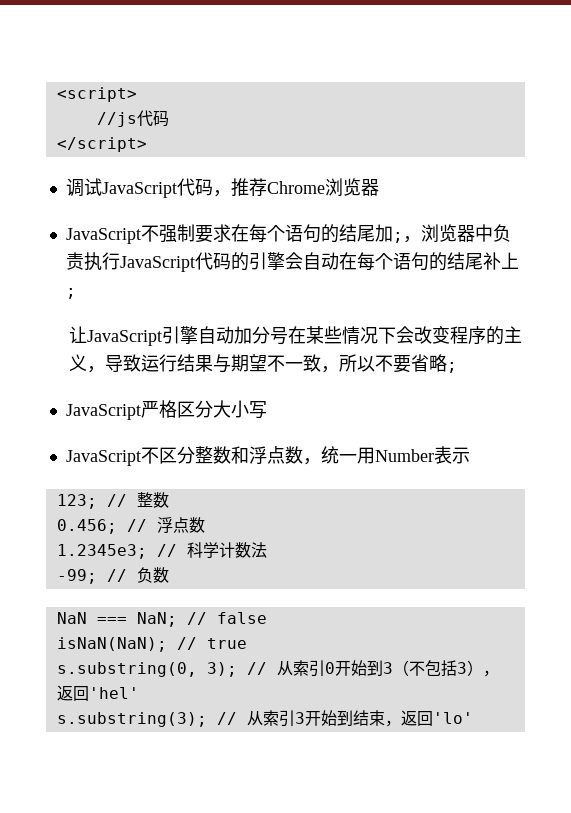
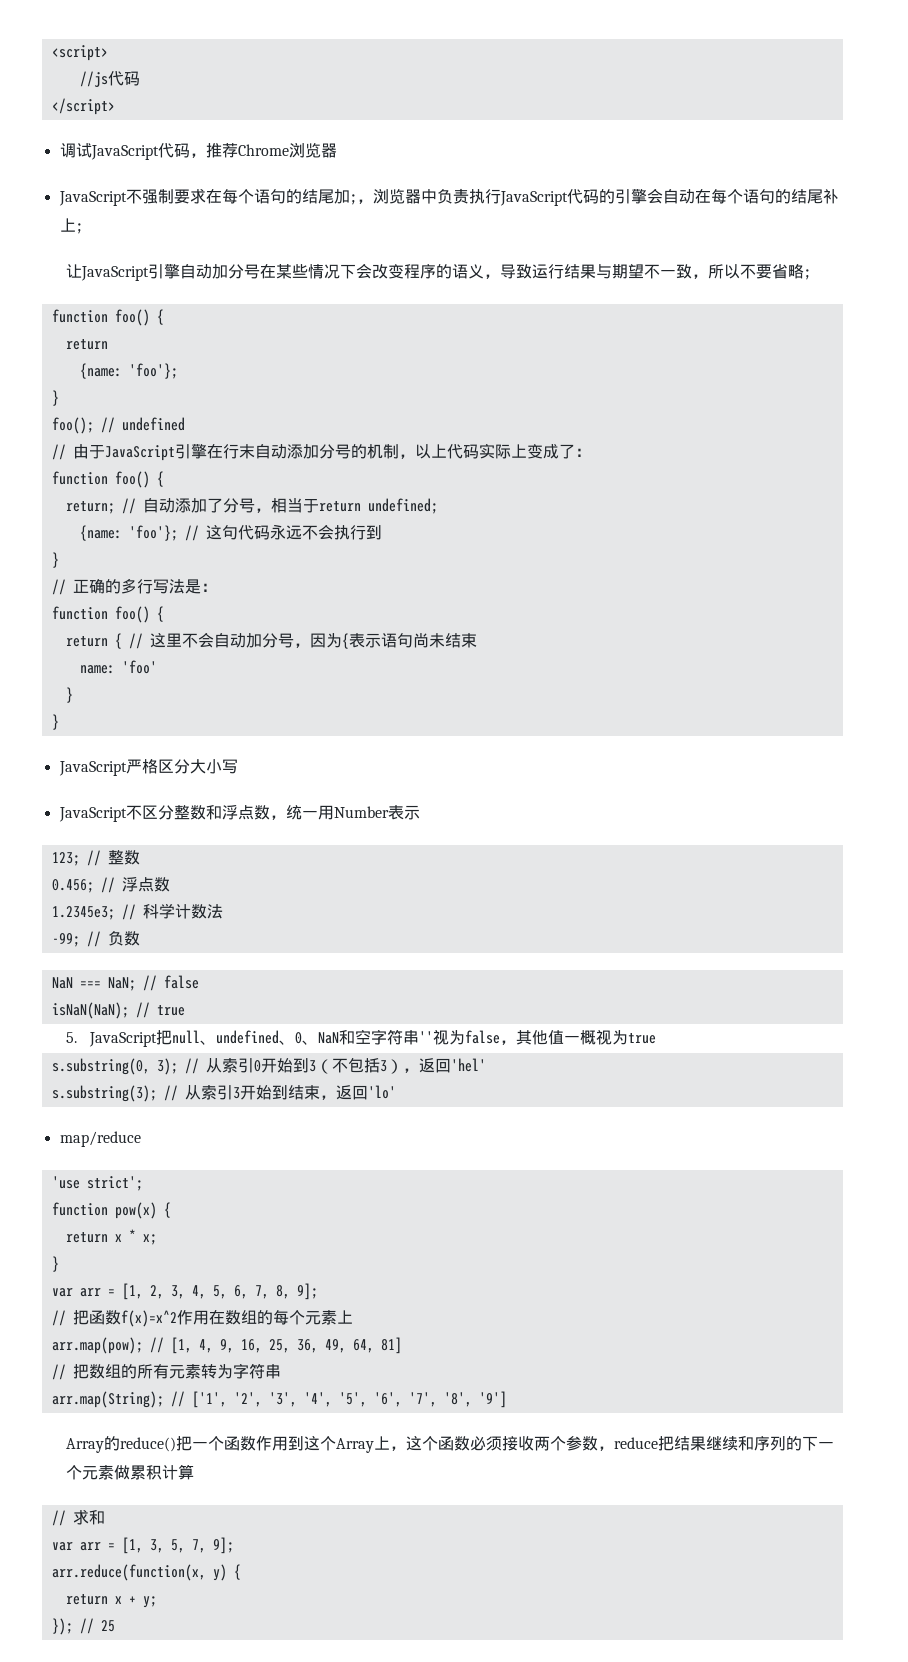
[503,326,522,343] 主 -> [451,264,468,279] 语
(457, 367) none -> [51,309,164,326] [65,339,108,350] [79,363,178,379] [51,390,59,406] [51,417,185,434] [51,443,591,461] [51,471,164,488] [65,498,438,514] [79,524,382,541] [51,552,59,568] [51,578,217,595] [51,606,164,623] [65,632,477,649] [79,660,157,674] [65,687,73,703] [51,714,59,730] // function foo() { // return // {name: 'foo'}; // } // foo(); // undefined // // 由于JavaScript引擎在行末自动添加分号的机制，以上代码实际上变成了： // function foo() { // return; // 自动添加了分号，相当于return undefined; // {name: 'foo'}; // 这句代码永远不会执行到 // } // // 正确的多行写法是： // function foo() { // return { // 这里不会自动加分号，因为{表示语句尚未结束 // name: 'foo' // } // }
(247, 643) none -> [65,1029,656,1047] // 5. JavaScript把null、undefined、0、NaN和空字符串''视为false，其他值一概视为true
(473, 718) none -> [59,1131,141,1147] [51,1176,143,1191] [51,1202,171,1219] [65,1229,157,1245] [51,1256,59,1272] [51,1283,318,1300] [51,1310,353,1327] [51,1337,402,1354] [51,1363,281,1380] [51,1391,507,1408] [65,1436,834,1453] [65,1464,194,1480] [51,1509,105,1526] [51,1537,234,1554] [51,1564,241,1581] [65,1594,157,1608] [51,1618,115,1635] // map/reduce // 'use strict'; // function pow(x) { // return x * x; // } // var arr = [1, 2, 3, 4, 5, 6, 7, 8, 9]; // // 把函数f(x)=x^2作用在数组的每个元素上 // arr.map(pow); // [1, 4, 9, 16, 25, 36, 49, 64, 81] // // 把数组的所有元素转为字符串 // arr.map(String); // ['1', '2', '3', '4', '5', '6', '7', '8', '9'] // Array的reduce()把一个函数作用到这个Array上，这个函数必须接收两个参数，reduce把结果继续和序列的下一个元素做累积计算 // // 求和 // var arr = [1, 3, 5, 7, 9]; // arr.reduce(function(x, y) { // return x + y; // }); // 25

